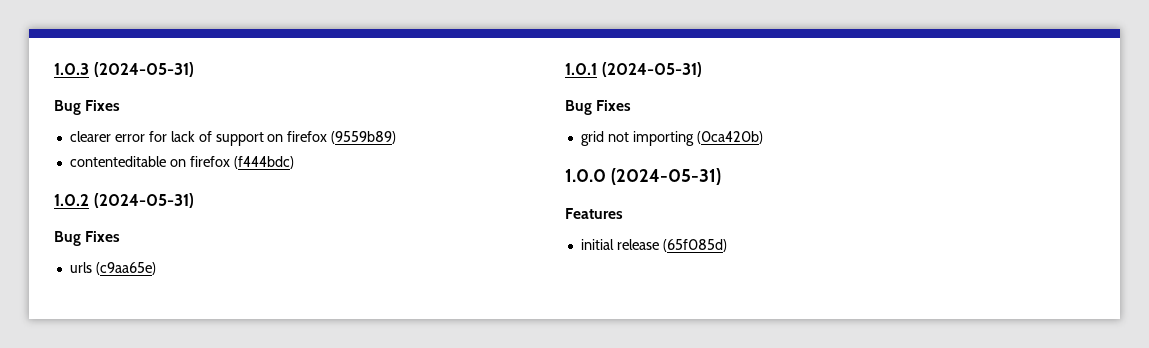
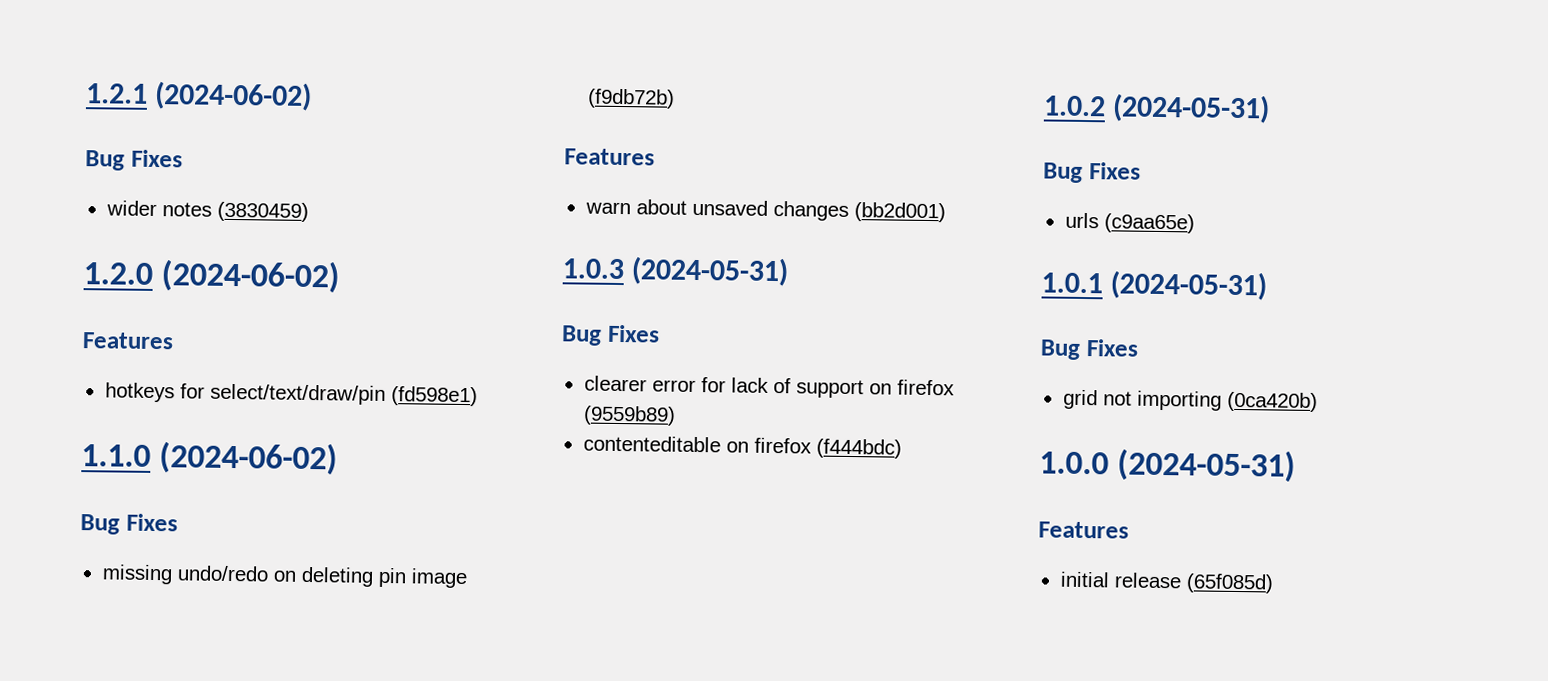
(54, 69) none -> [86,80,312,112] [85,149,183,171] [105,200,309,222] [83,259,341,294] [82,332,174,350] [104,382,478,407] [81,441,339,476] [80,513,178,535] [101,564,468,589] [586,88,675,109] [564,148,655,166] [584,199,946,223] 1.2.1 (2024-06-02) // Bug Fixes // wider notes (3830459) // 1.2.0 (2024-06-02) // Features // hotkeys for select/text/draw/pin (fd598e1) // 1.1.0 (2024-06-02) // Bug Fixes // missing undo/redo on deleting pin image (f9db72b) // Features // warn about unsaved changes (bb2d001) //

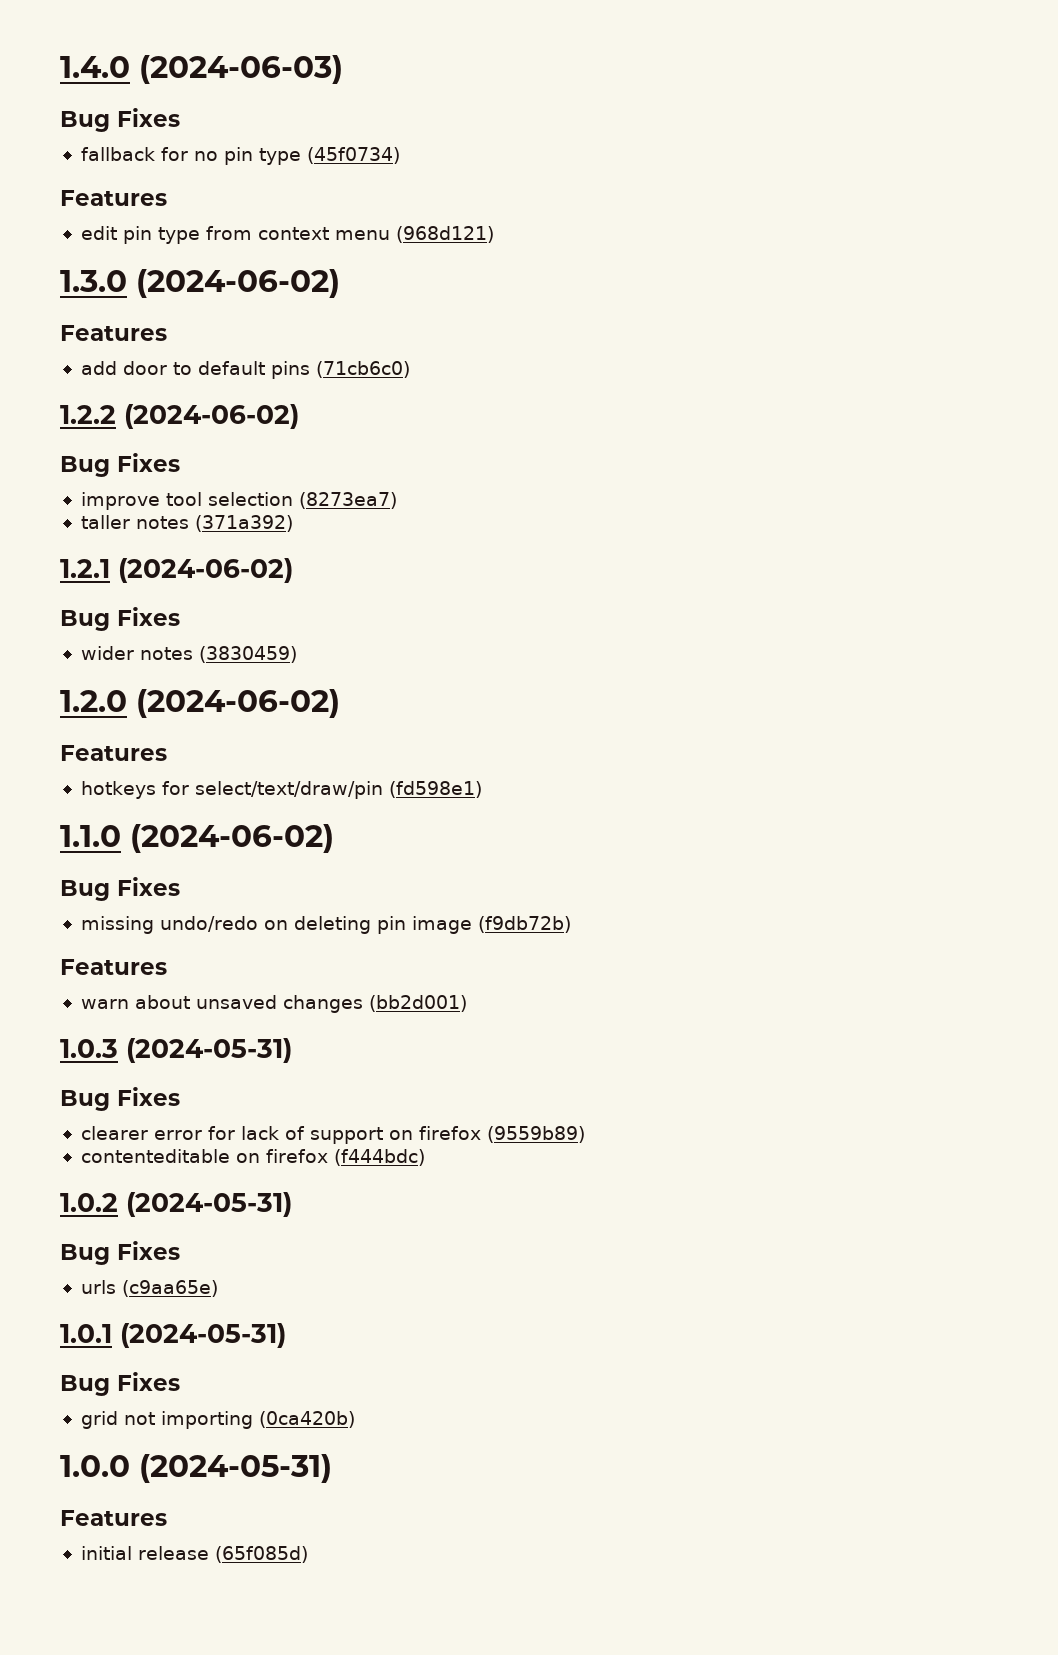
(86, 93) none -> [60,55,343,84] [60,108,180,132] [80,147,400,165] [60,190,167,206] [80,226,494,244] [60,269,340,298] [60,325,167,341] [80,361,410,379] [60,404,299,429] [60,453,180,477] [80,492,397,510] [80,515,293,532] 1.4.0 (2024-06-03) // Bug Fixes // fallback for no pin type (45f0734) // Features // edit pin type from context menu (968d121) // 1.3.0 (2024-06-02) // Features // add door to default pins (71cb6c0) // 1.2.2 (2024-06-02) // Bug Fixes // improve tool selection (8273ea7) // taller notes (371a392) //

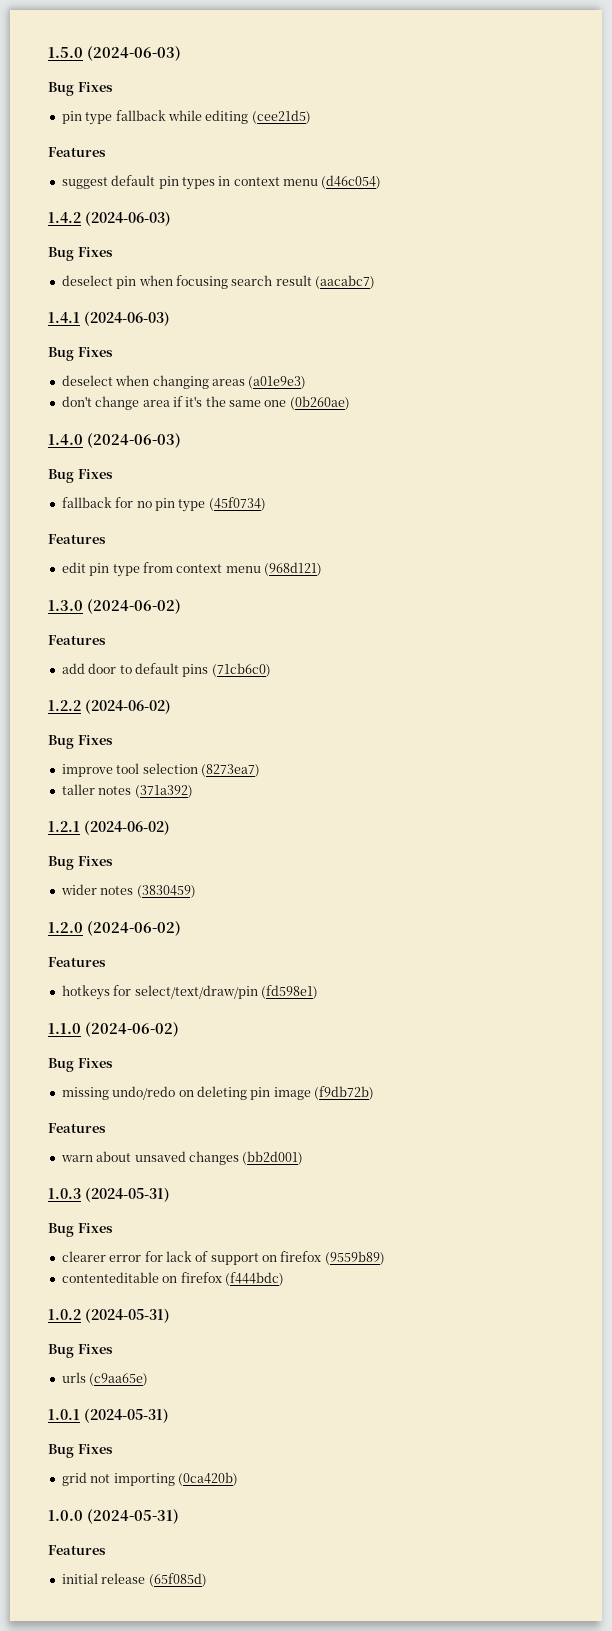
(60, 67) none -> [48,46,181,61] [48,82,113,96] [61,110,311,125] [48,147,106,157] [61,175,382,190] [48,211,171,226] [48,247,113,261] [61,275,375,289] [48,311,170,326] [48,347,113,361] [61,375,307,389] [61,396,350,410] 1.5.0 (2024-06-03) // Bug Fixes // pin type fallback while editing (cee21d5) // Features // suggest default pin types in context menu (d46c054) // 1.4.2 (2024-06-03) // Bug Fixes // deselect pin when focusing search result (aacabc7) // 1.4.1 (2024-06-03) // Bug Fixes // deselect when changing areas (a01e9e3) // don't change area if it's the same one (0b260ae) //

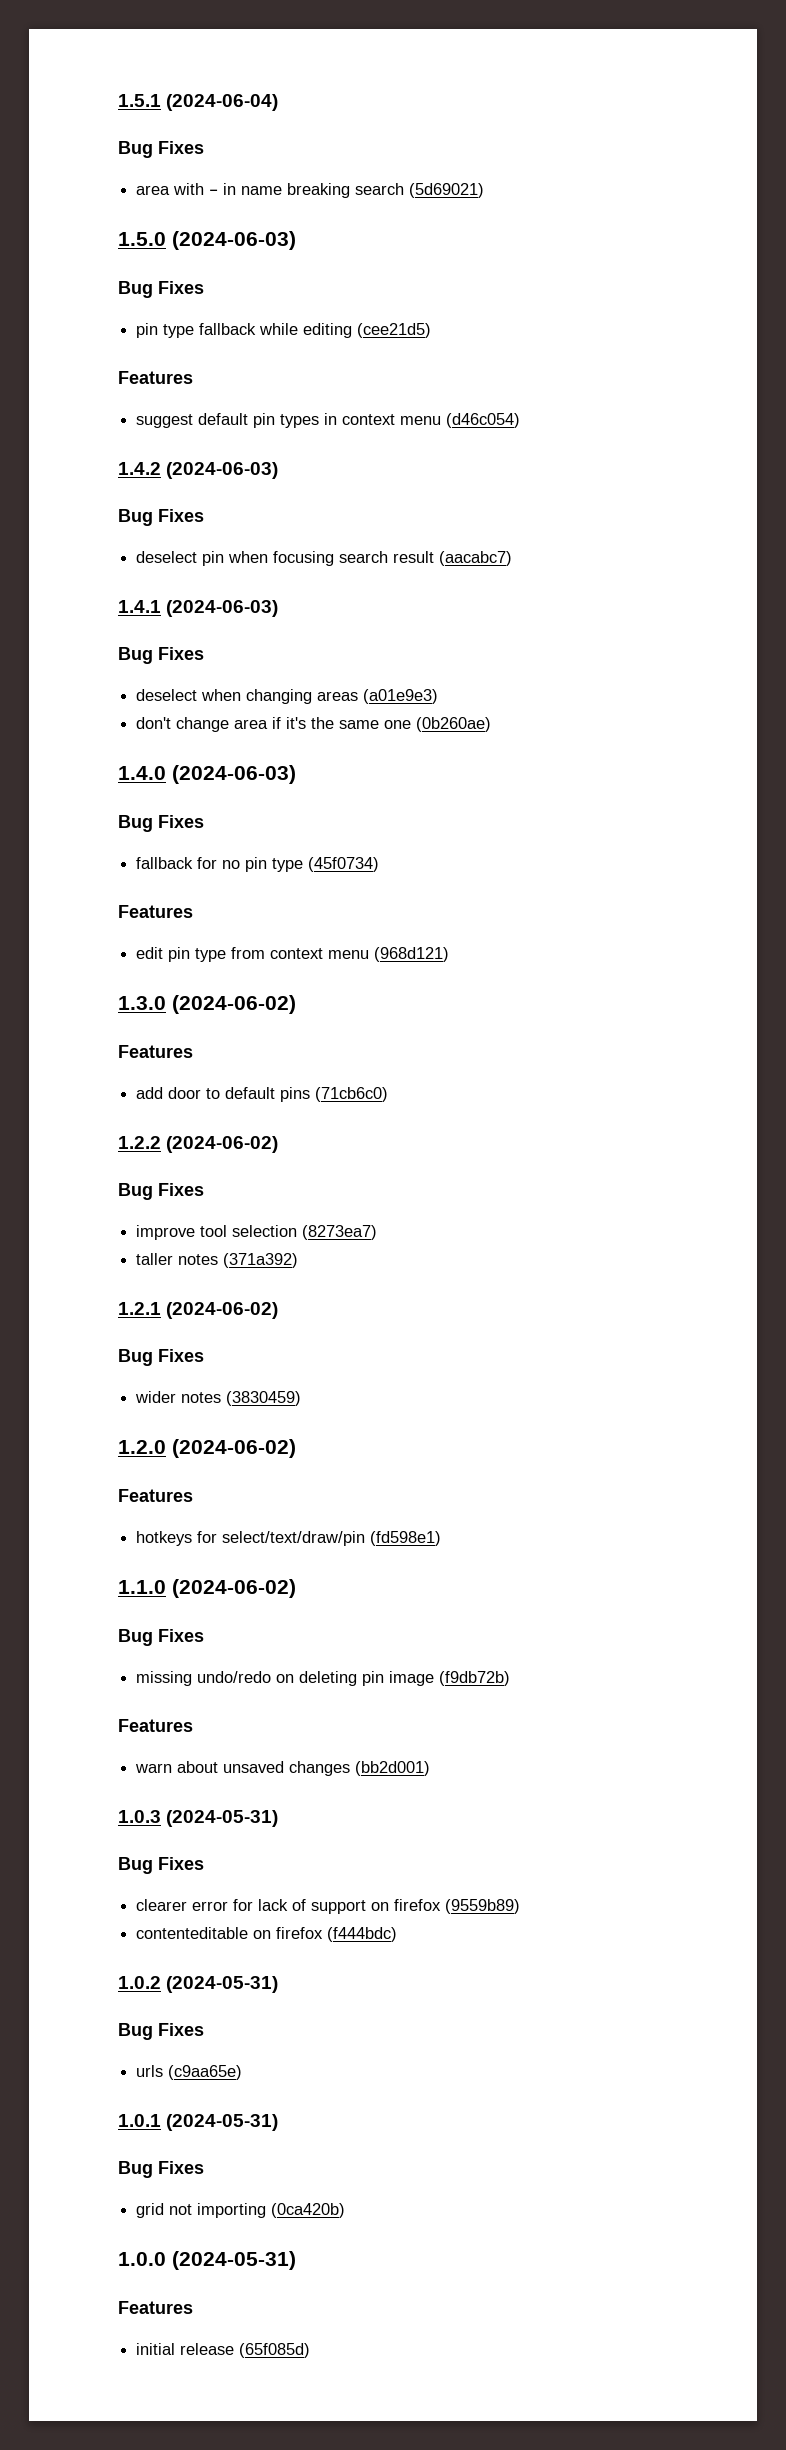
(48, 52) none -> [118,94,279,111] [118,141,204,158] [136,183,485,198] 1.5.1 (2024-06-04) // Bug Fixes // area with - in name breaking search (5d69021) //

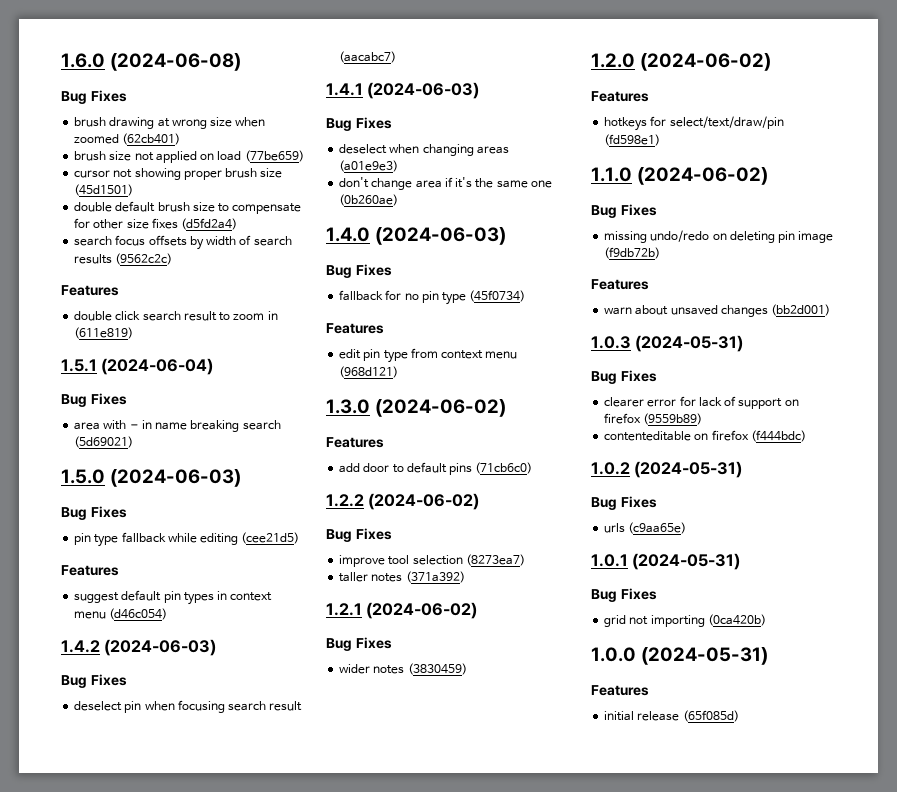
(118, 100) none -> [61,53,242,71] [61,90,127,104] [74,117,266,129] [74,133,181,145] [74,150,304,163] [74,168,283,180] [74,184,134,196] [74,201,302,214] [74,218,238,230] [74,235,292,250] [74,253,173,265] [61,285,119,296] [74,311,278,321] [74,327,134,339] 1.6.0 (2024-06-08) // Bug Fixes // brush drawing at wrong size when zoomed (62cb401) // brush size not applied on load (77be659) // cursor not showing proper brush size (45d1501) // double default brush size to compensate for other size fixes (d5fd2a4) // search focus offsets by width of search results (9562c2c) // Features // double click search result to zoom in (611e819) //

